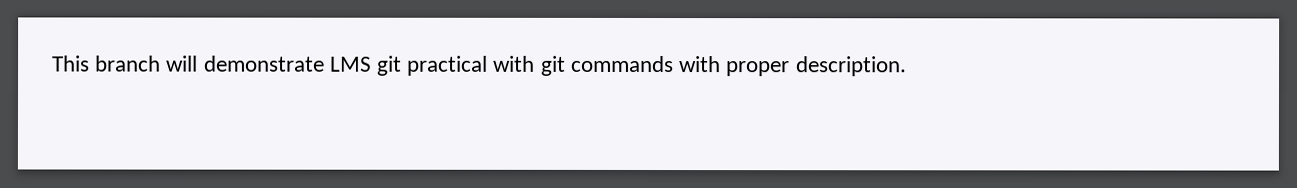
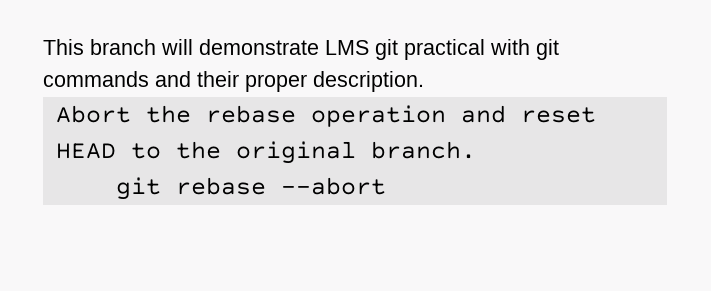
[679,56,722,73] with -> [155,71,239,87] and their
(907, 66) none -> [55,105,596,127] [55,141,476,164] [115,177,386,200] // Abort the rebase operation and reset HEAD to the original branch. // git rebase --abort

